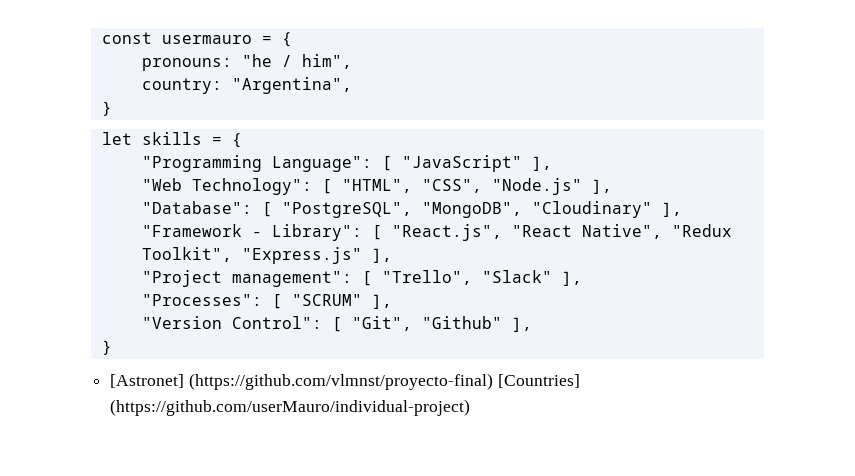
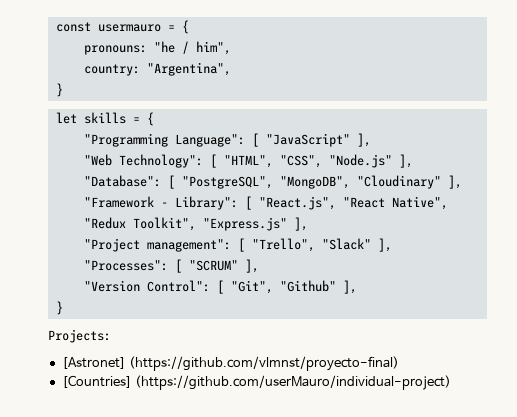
(112, 347) none -> [48,329,111,343] // Projects:
(493, 381) none -> (400, 363) //

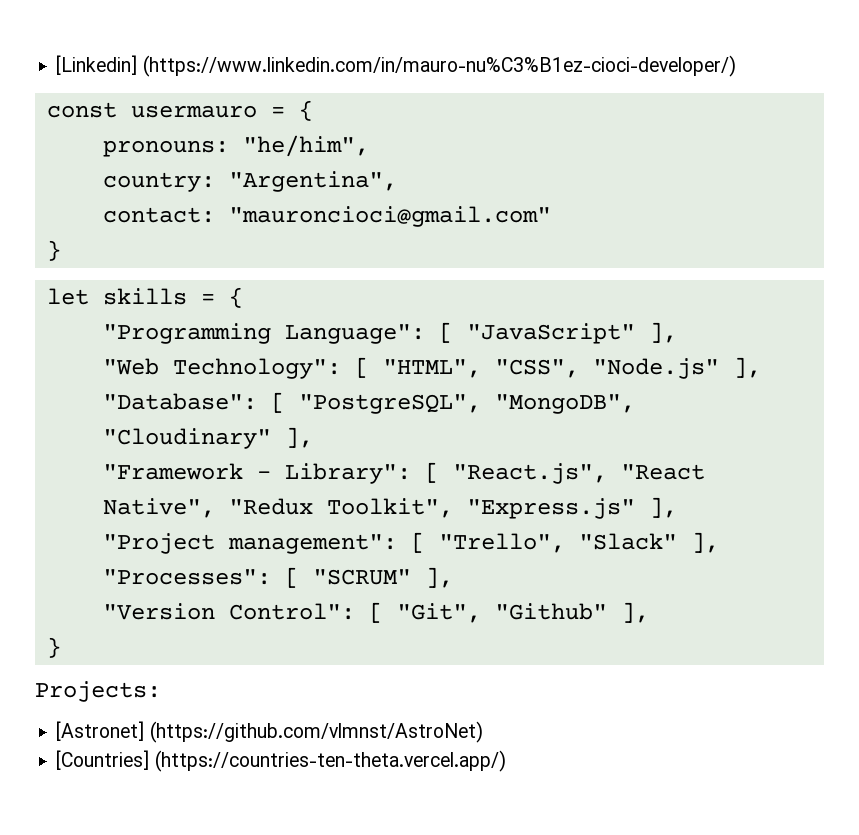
(55, 27) none -> [56,55,736,77] [Linkedin] (https://www.linkedin.com/in/mauro-nu%C3%B1ez-cioci-developer/) //
[153,41,231,55] "he / him", -> [242,135,369,157] "he/him",
(231, 69) none -> [102,206,551,227] // contact: "mauroncioci@gmail.com"
[129,356,400,371] (https://github.com/vlmnst/proyecto-final) -> [149,721,483,743] (https://github.com/vlmnst/AstroNet)
[135,375,452,390] (https://github.com/userMauro/individual-project) -> [154,750,506,772] (https://countries-ten-theta.vercel.app/)

